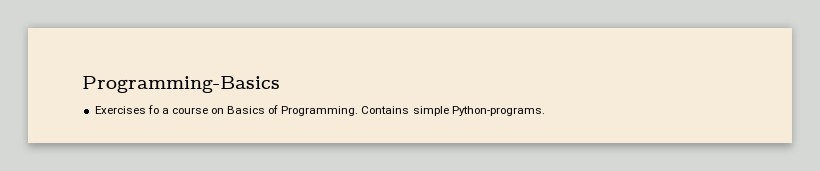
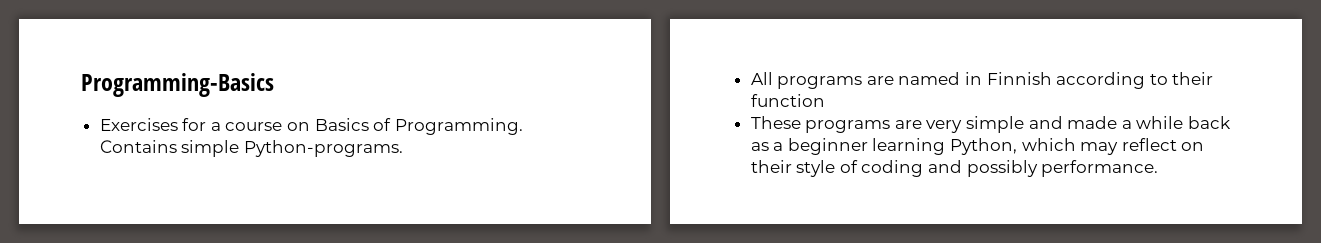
[147,105,159,114] fo -> [182,118,207,131] for
(545, 111) none -> [750,72,1214,89] [750,94,825,107] [750,116,1232,133] [750,138,1205,155] [750,160,1159,177] // All programs are named in Finnish according to their function // These programs are very simple and made a while back as a beginner learning Python, which may reflect on their style of coding and possibly performance.

